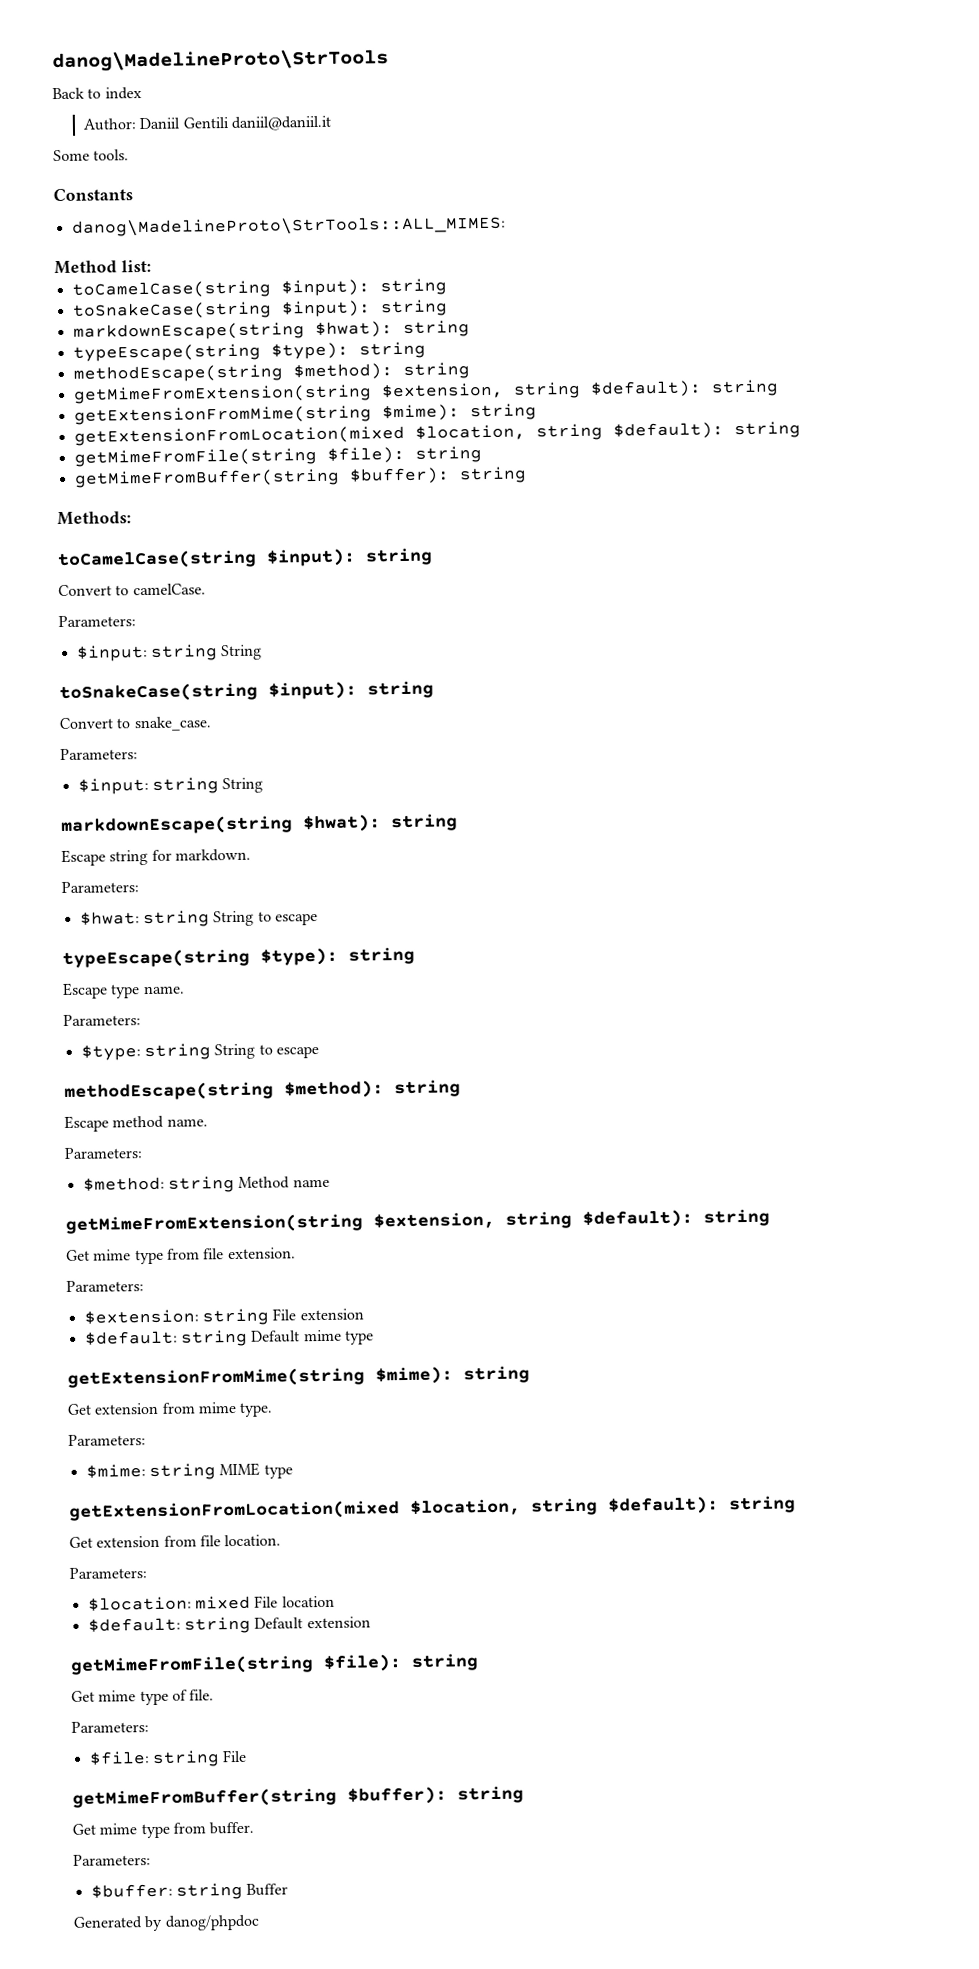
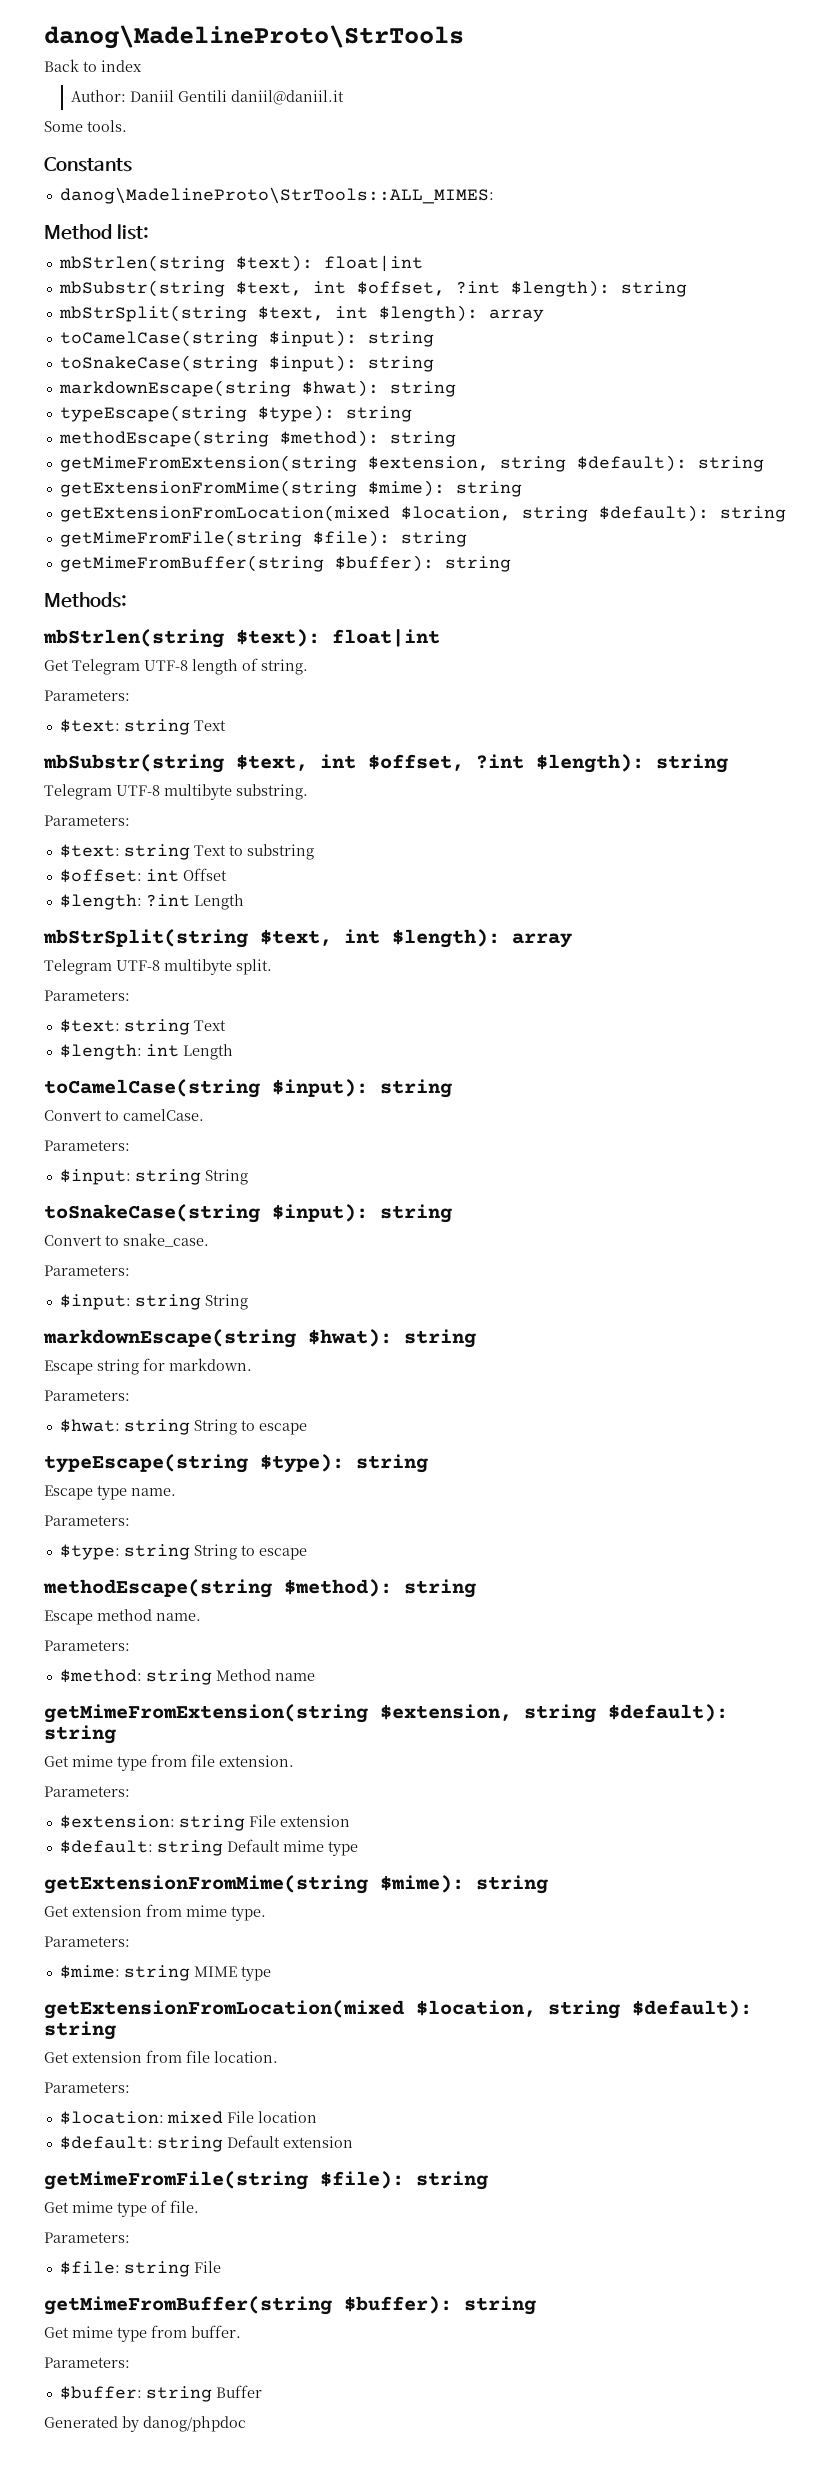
(151, 266) none -> [58,255,423,272] [58,280,687,297] [58,305,544,322] // mbStrlen(string $text): float|int // mbSubstr(string $text, int $offset, ?int $length): string // mbStrSplit(string $text, int $length): array
(131, 518) none -> [43,629,440,648] [44,658,308,675] [44,690,130,701] [59,719,226,735] [43,754,728,773] [44,784,308,800] [44,815,130,826] [59,844,314,860] [59,868,227,883] [59,894,244,910] [43,929,572,948] [44,959,272,975] [44,990,130,1001] [59,1019,226,1035] [59,1044,233,1060] // mbStrlen(string $text): float|int // Get Telegram UTF-8 length of string. // Parameters: // $text: string Text // mbSubstr(string $text, int $offset, ?int $length): string // Telegram UTF-8 multibyte substring. // Parameters: // $text: string Text to substring // $offset: int Offset // $length: ?int Length // mbStrSplit(string $text, int $length): array // Telegram UTF-8 multibyte split. // Parameters: // $text: string Text // $length: int Length

